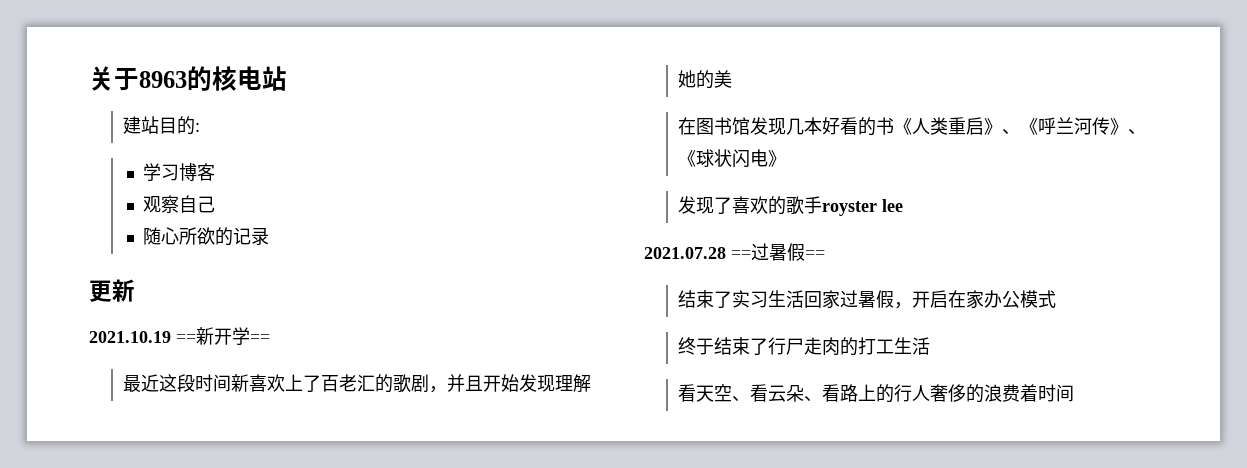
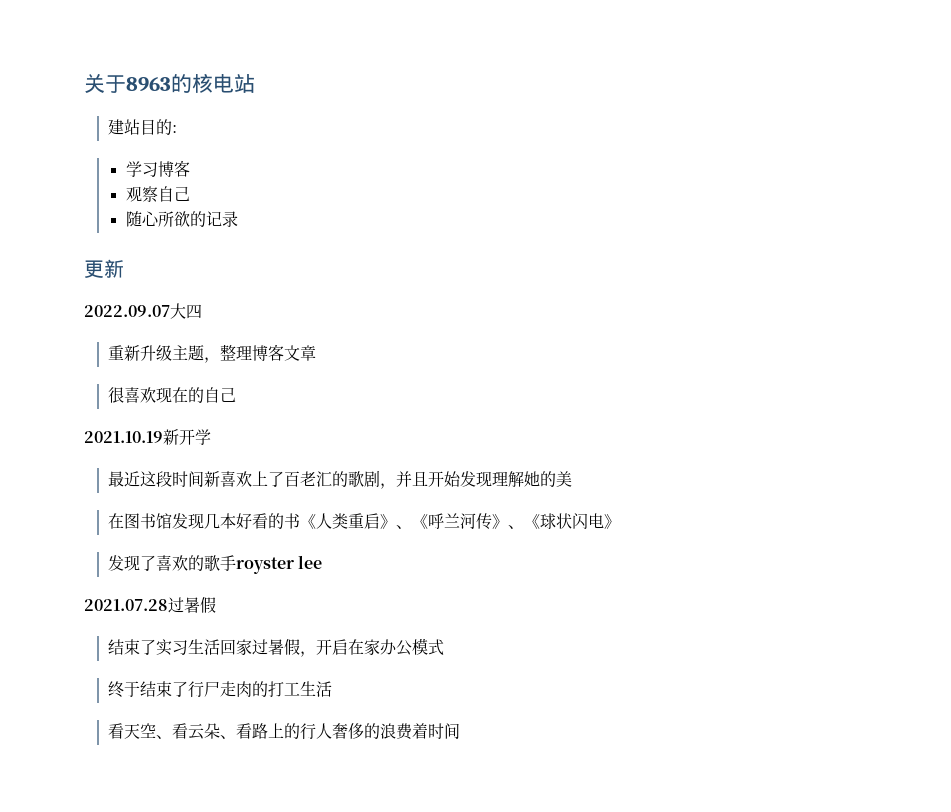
(135, 290) none -> [84,303,202,319] [108,344,317,363] [108,387,237,403] // 2022.09.07大四 // 重新升级主题，整理博客文章 // 很喜欢现在的自己
[176,334,196,343] == -> (163, 437) none
[250,334,270,343] == -> (211, 437) none
[731,243,825,261] ==过暑假== -> [168,597,216,613] 过暑假

